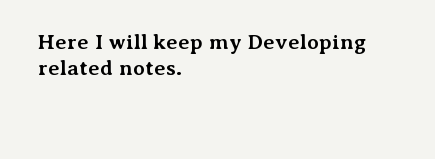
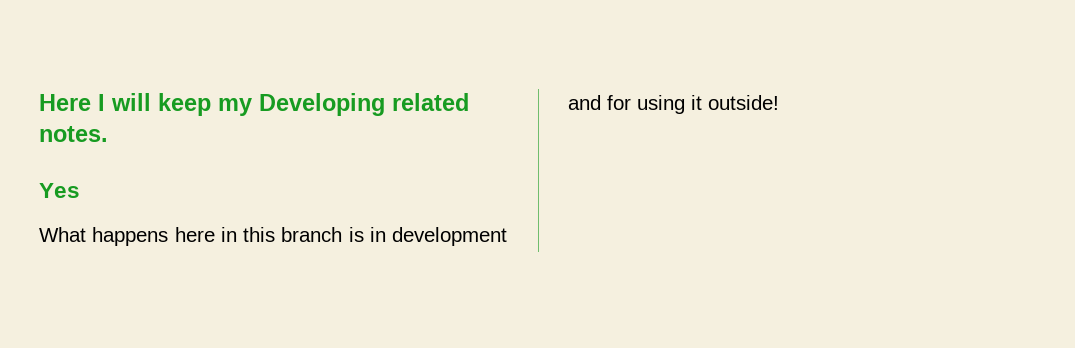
(182, 68) none -> [39,183,80,198] [39,227,507,246] [568,95,779,114] // Yes // What happens here in this branch is in development and for using it outside!

